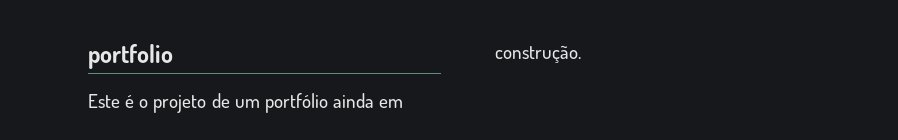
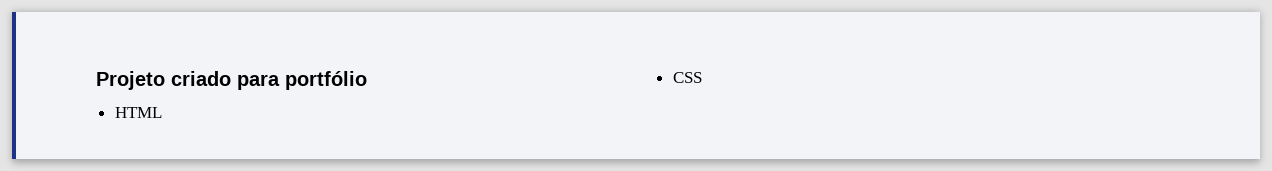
[88,44,173,69] [88,93,404,113] [495,45,581,63] portfolio // Este é o projeto de um portfólio ainda em construção. -> [96,71,367,90] [114,107,162,118] [672,72,702,83] Projeto criado para portfólio // HTML // CSS

